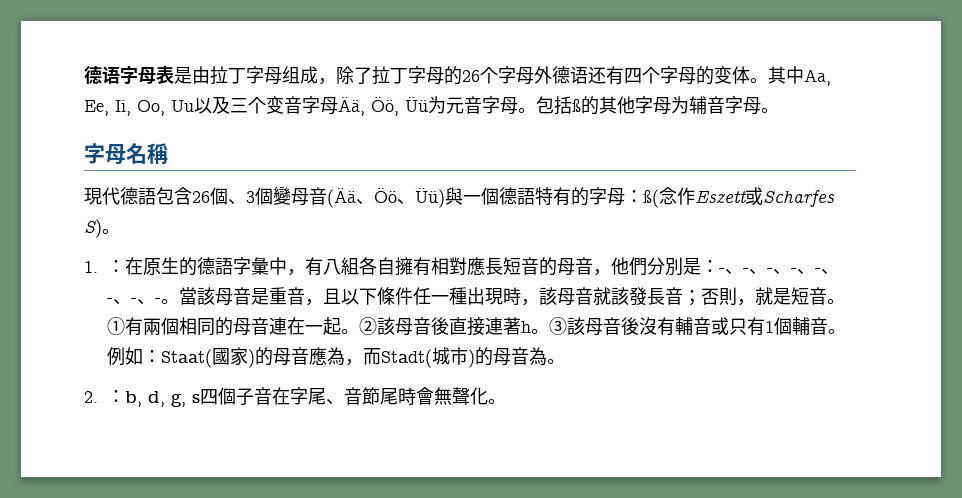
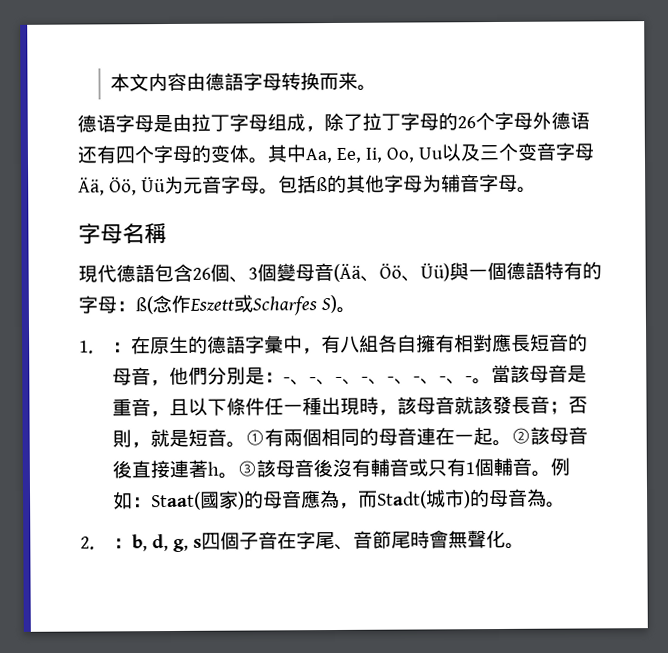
(84, 74) none -> [110,71,378,92] 本文内容由德語字母转换而来。 //
[156,66,174,84] 表 -> (154, 124) none

